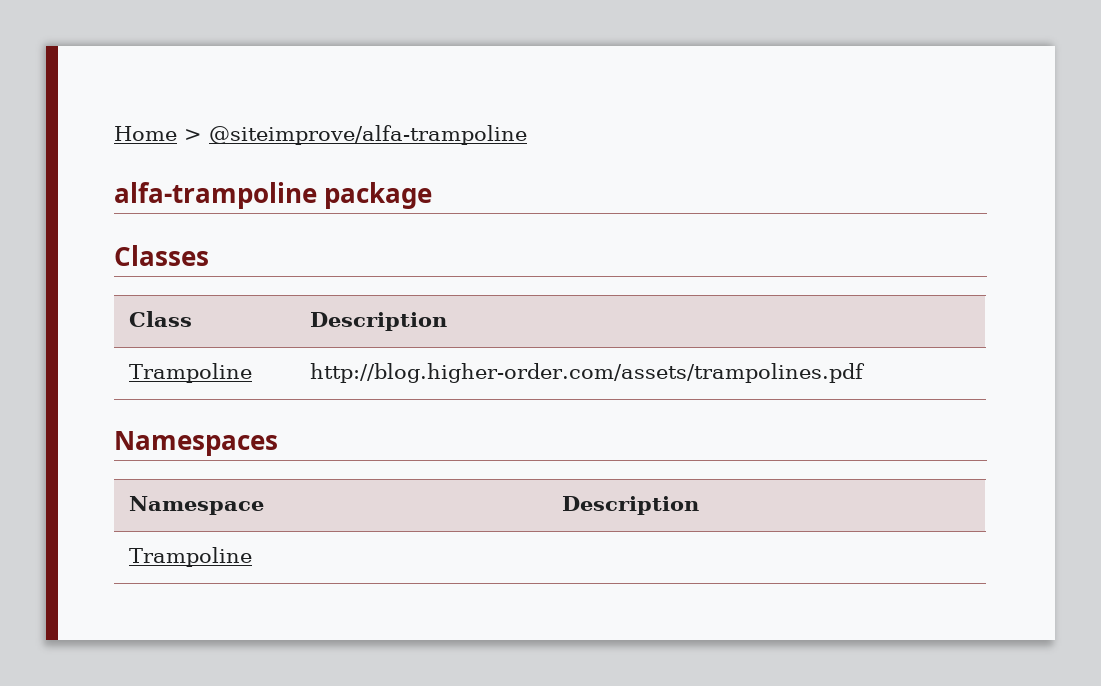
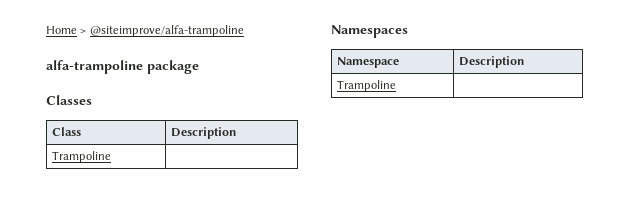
[309,363,865,383] http://blog.higher-order.com/assets/trampolines.pdf -> (112, 157) none

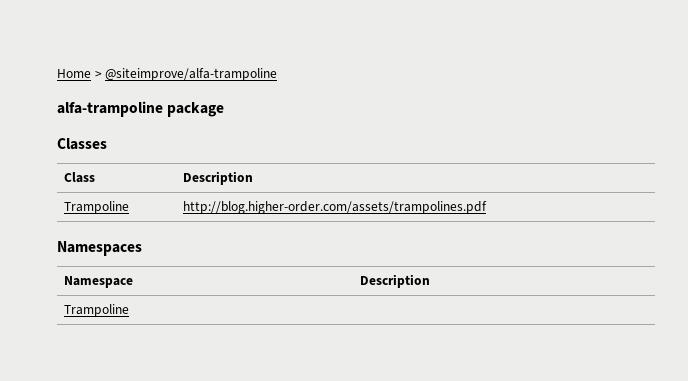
(112, 157) none -> [182,201,487,214] http://blog.higher-order.com/assets/trampolines.pdf

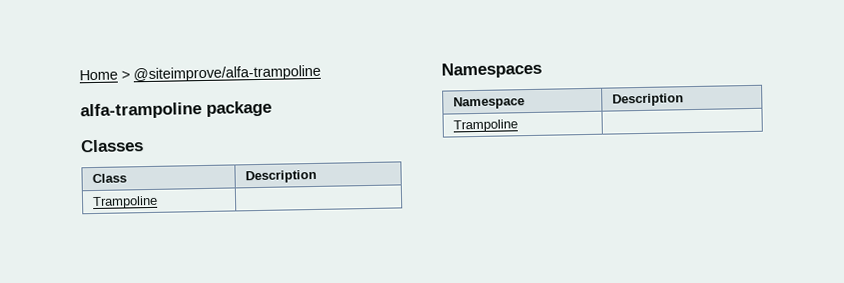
[182,201,487,214] http://blog.higher-order.com/assets/trampolines.pdf -> (158, 202) none

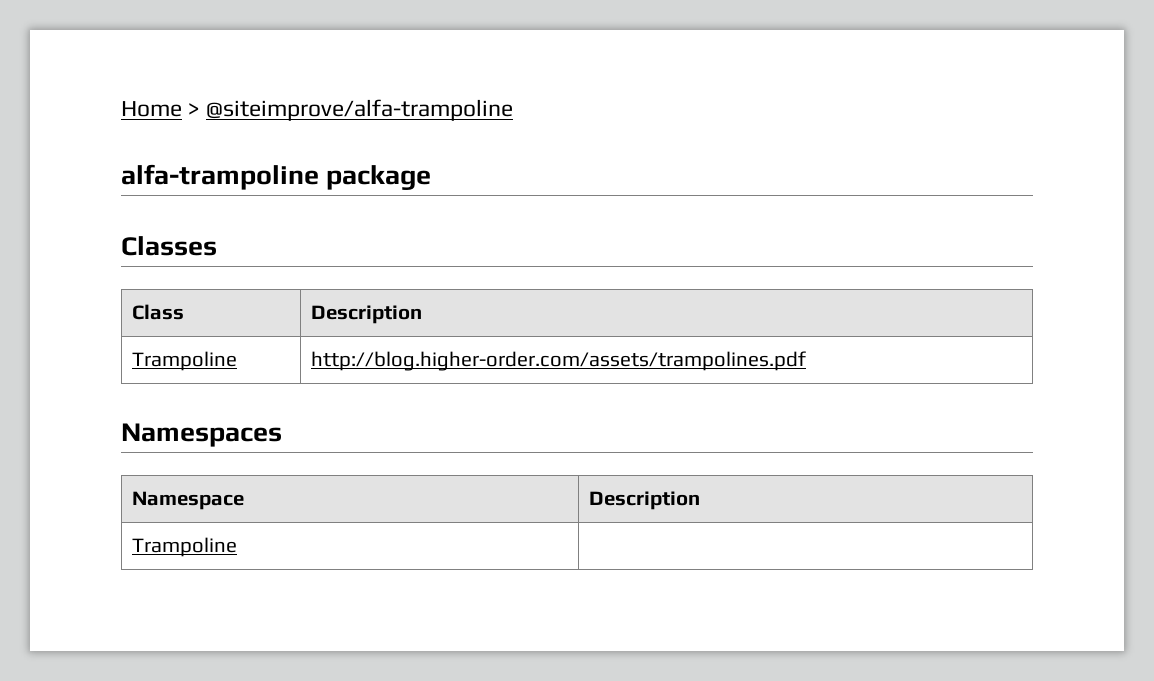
(158, 202) none -> [310,351,806,371] http://blog.higher-order.com/assets/trampolines.pdf

